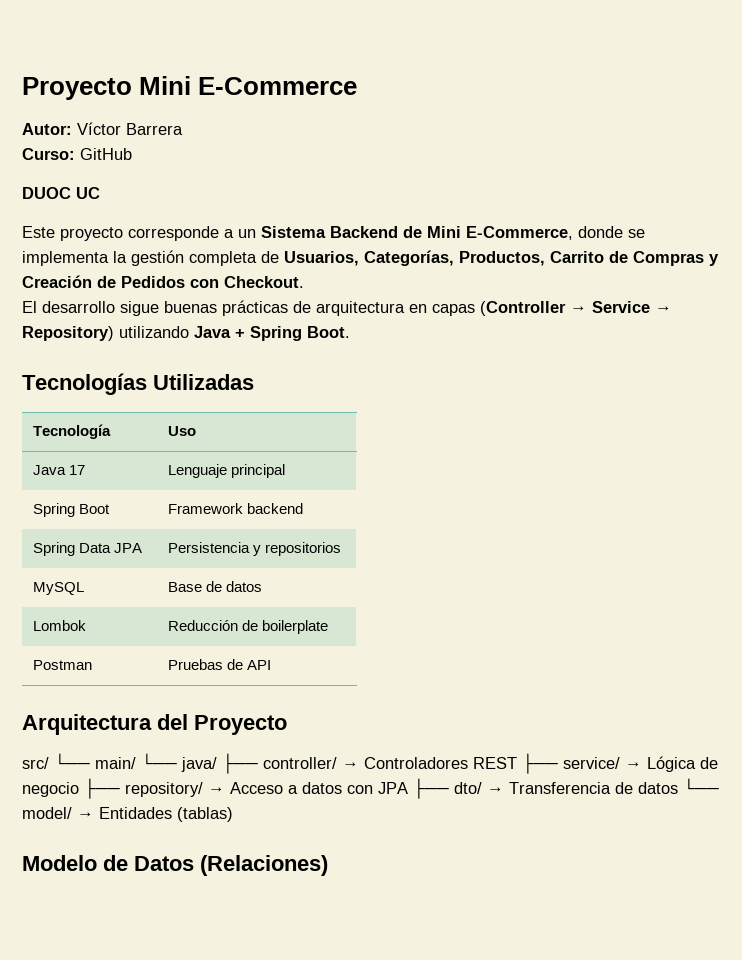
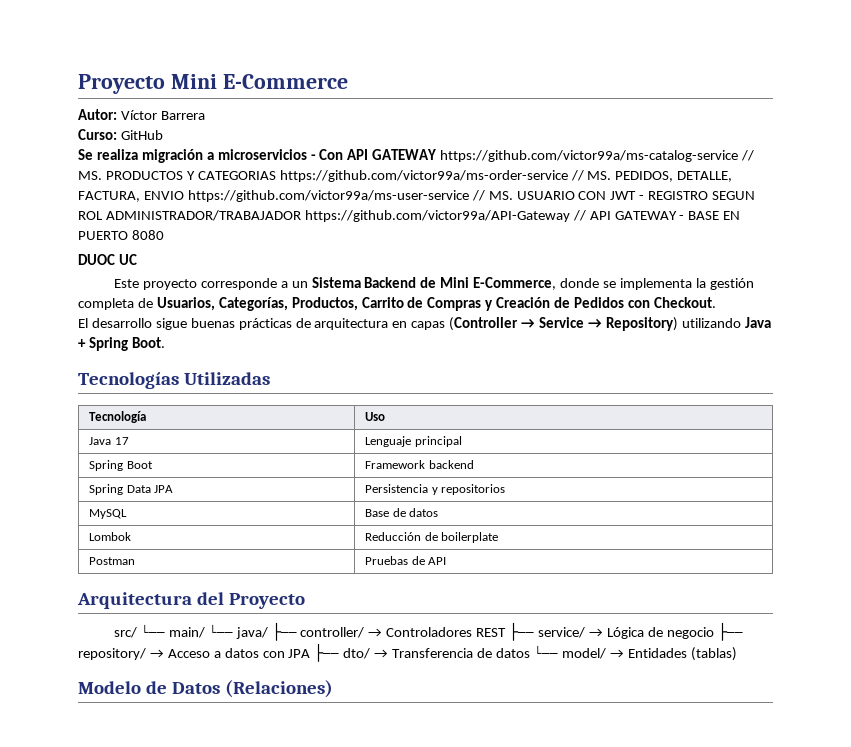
(132, 154) none -> [78,149,755,163] [78,170,733,182] [78,190,756,202] [78,210,741,222] [78,230,164,240] // Se realiza migración a microservicios - Con API GATEWAY https://github.com/victor99a/ms-catalog-service // MS. PRODUCTOS Y CATEGORIAS https://github.com/victor99a/ms-order-service // MS. PEDIDOS, DETALLE, FACTURA, ENVIO https://github.com/victor99a/ms-user-service // MS. USUARIO CON JWT - REGISTRO SEGUN ROL ADMINISTRADOR/TRABAJADOR https://github.com/victor99a/API-Gateway // API GATEWAY - BASE EN PUERTO 8080

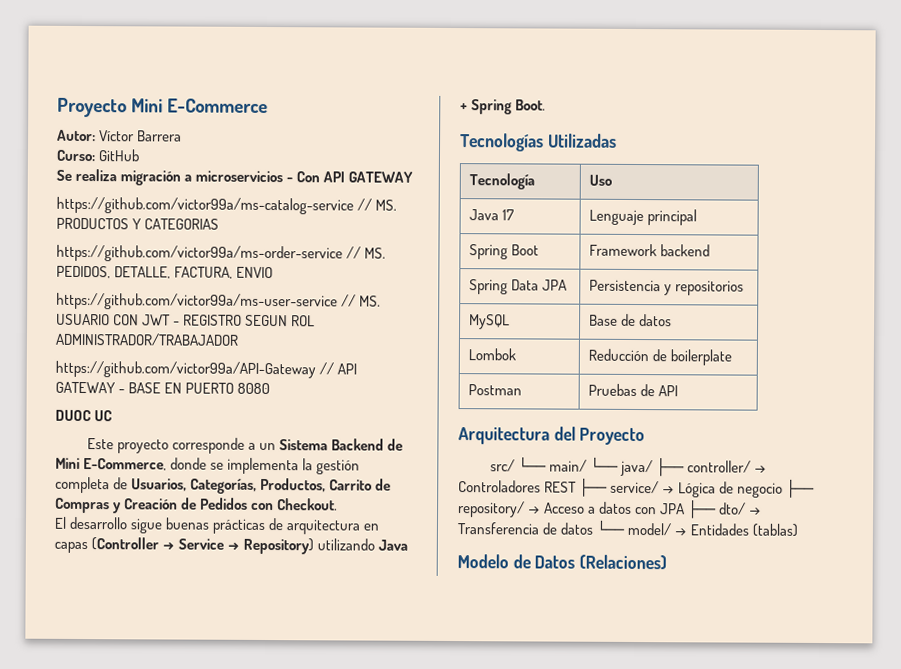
(437, 154) none -> (414, 177) //
(276, 175) none -> (220, 224) //
(184, 195) none -> (274, 272) //
(301, 215) none -> (239, 339) //

